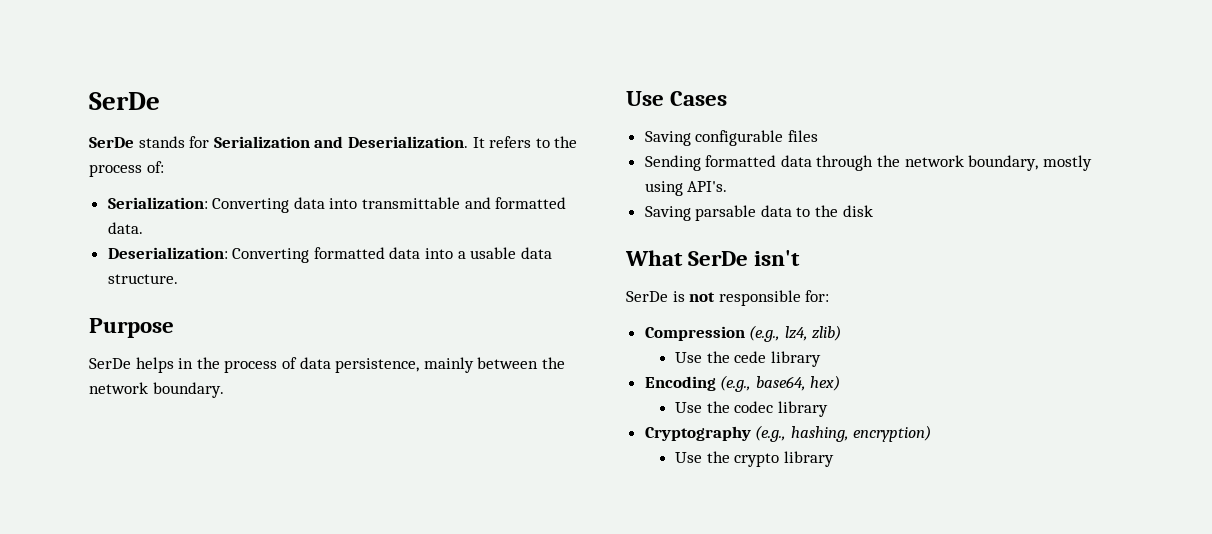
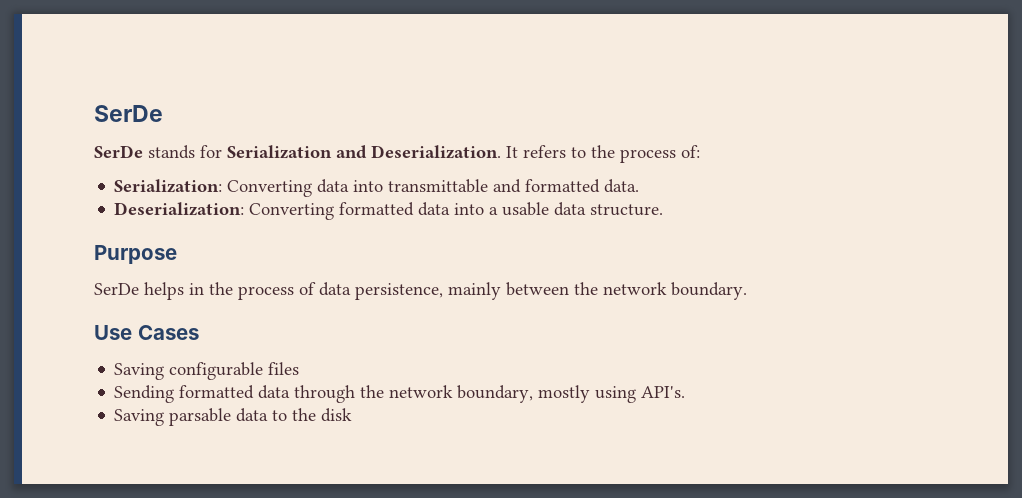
[625,250,801,266] [626,290,830,306] [644,325,842,342] [675,351,821,367] [644,375,841,392] [675,401,828,417] [644,425,932,442] [675,451,834,467] // What SerDe isn't // SerDe is not responsible for: // Compression (e.g., lz4, zlib) // Use the cede library // Encoding (e.g., base64, hex) // Use the codec library // Cryptography (e.g., hashing, encryption) // Use the crypto library -> (353, 415) none

